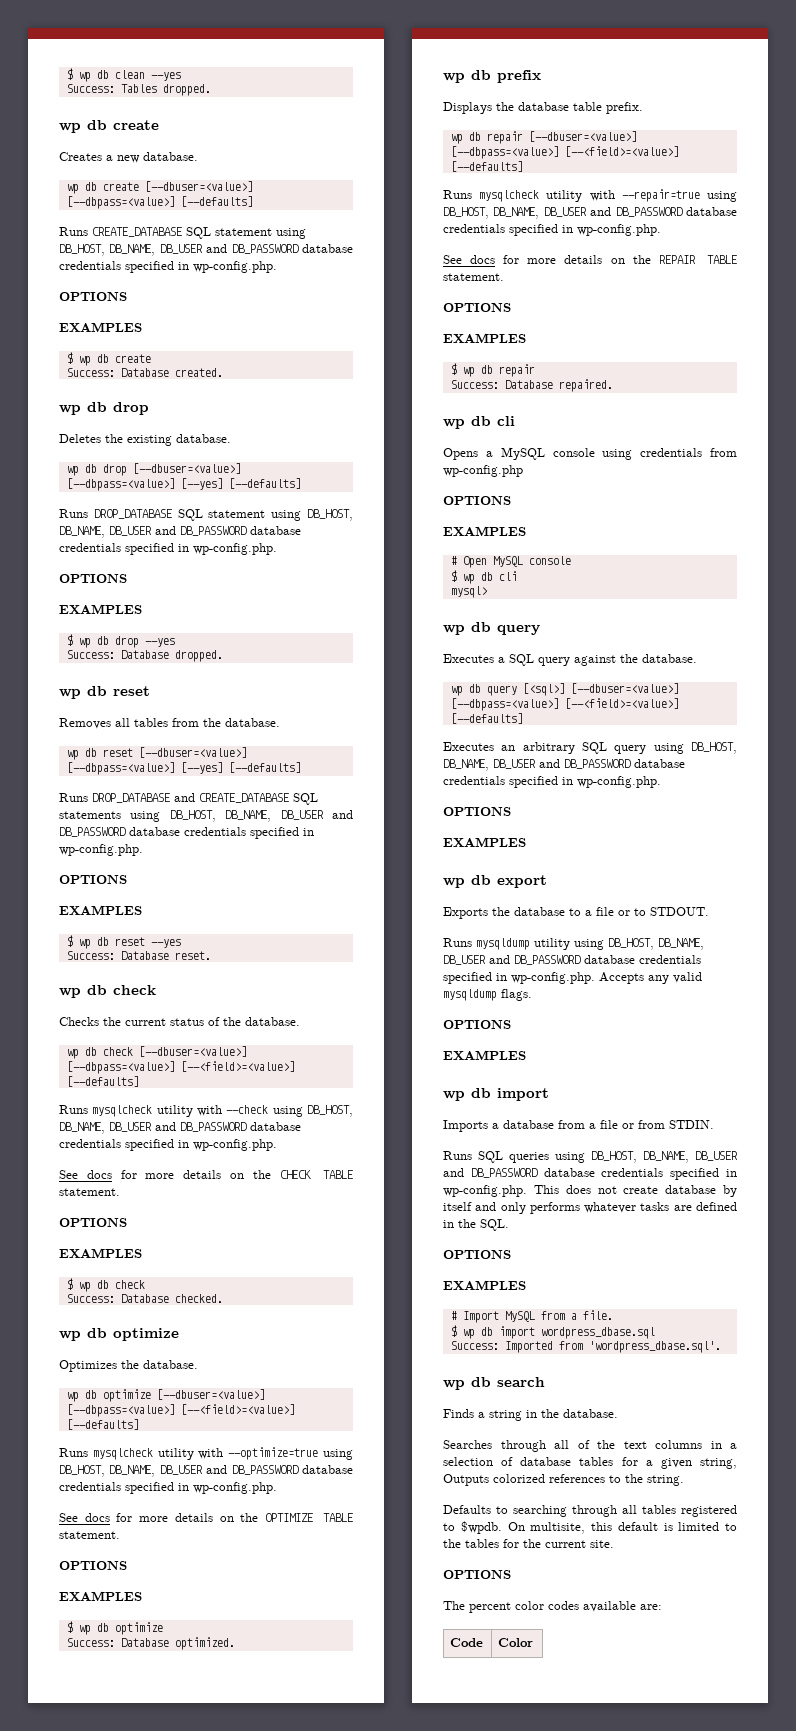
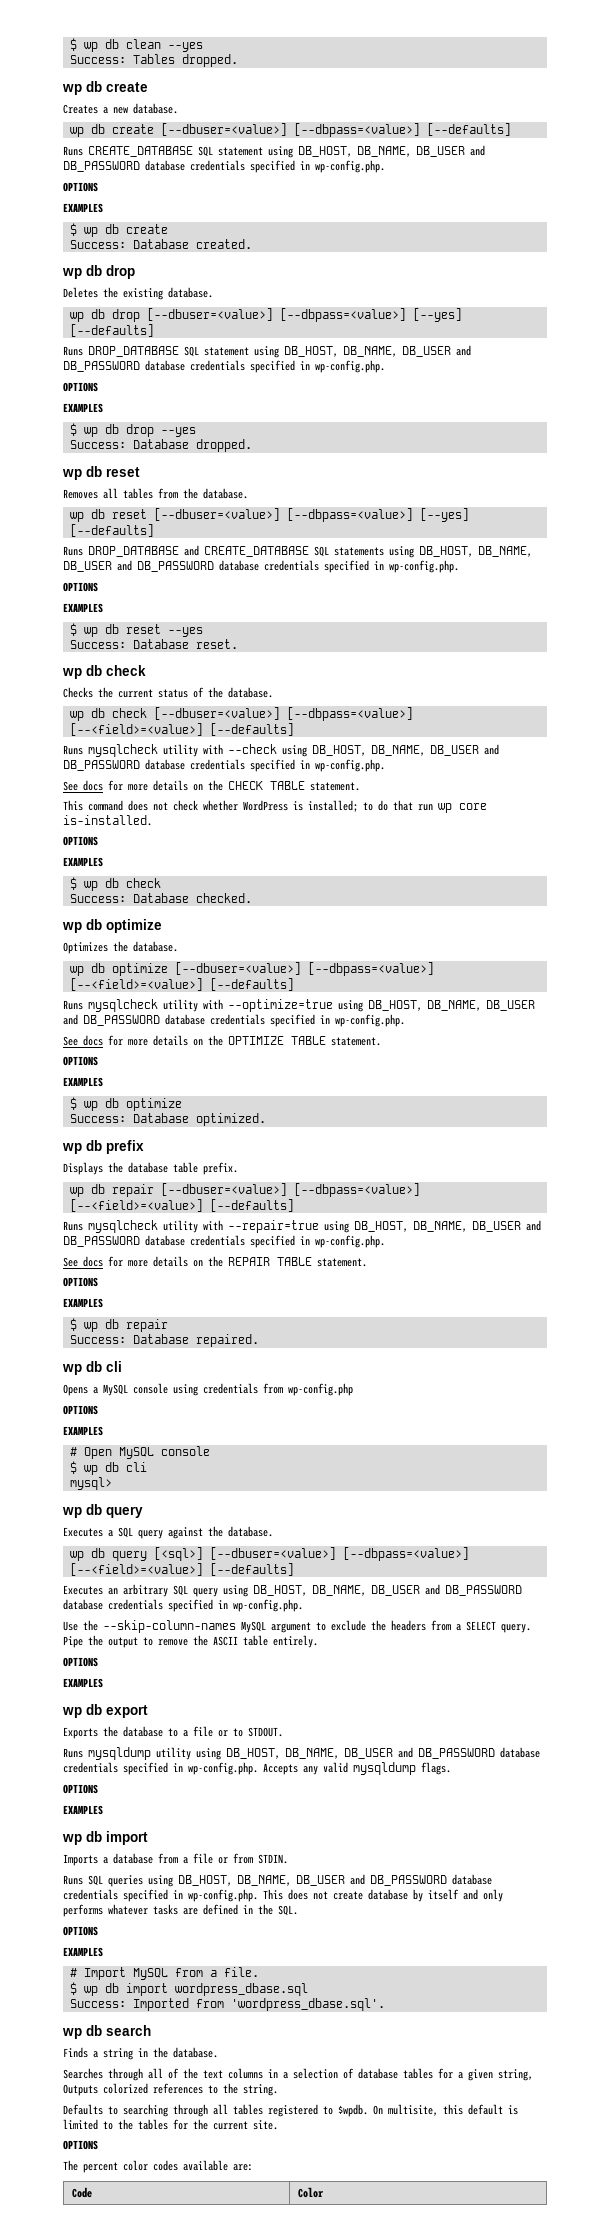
(120, 1192) none -> [63,800,487,813] [63,815,152,826] // This command does not check whether WordPress is installed; to do that run wp core is-installed.
(661, 782) none -> [63,1620,531,1633] [63,1635,318,1648] // Use the --skip-column-names MySQL argument to exclude the headers from a SELECT query. Pipe the output to remove the ASCII table entirely.

